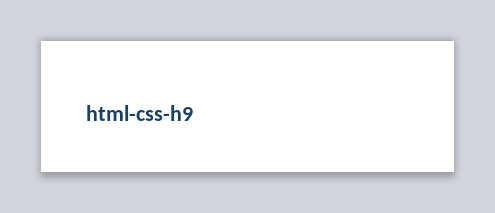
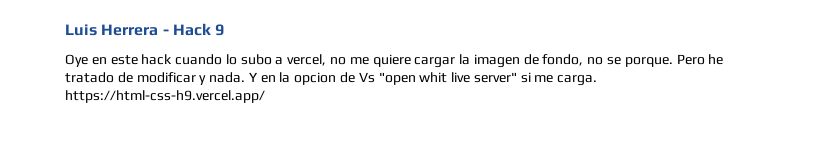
[86,105,193,121] html-css-h9 -> [65,23,225,36] [65,54,724,68] [65,72,598,86] [65,90,265,103] Luis Herrera - Hack 9 // Oye en este hack cuando lo subo a vercel, no me quiere cargar la imagen de fondo, no se porque. Pero he tratado de modificar y nada. Y en la opcion de Vs "open whit live server" si me carga. https://html-css-h9.vercel.app/

